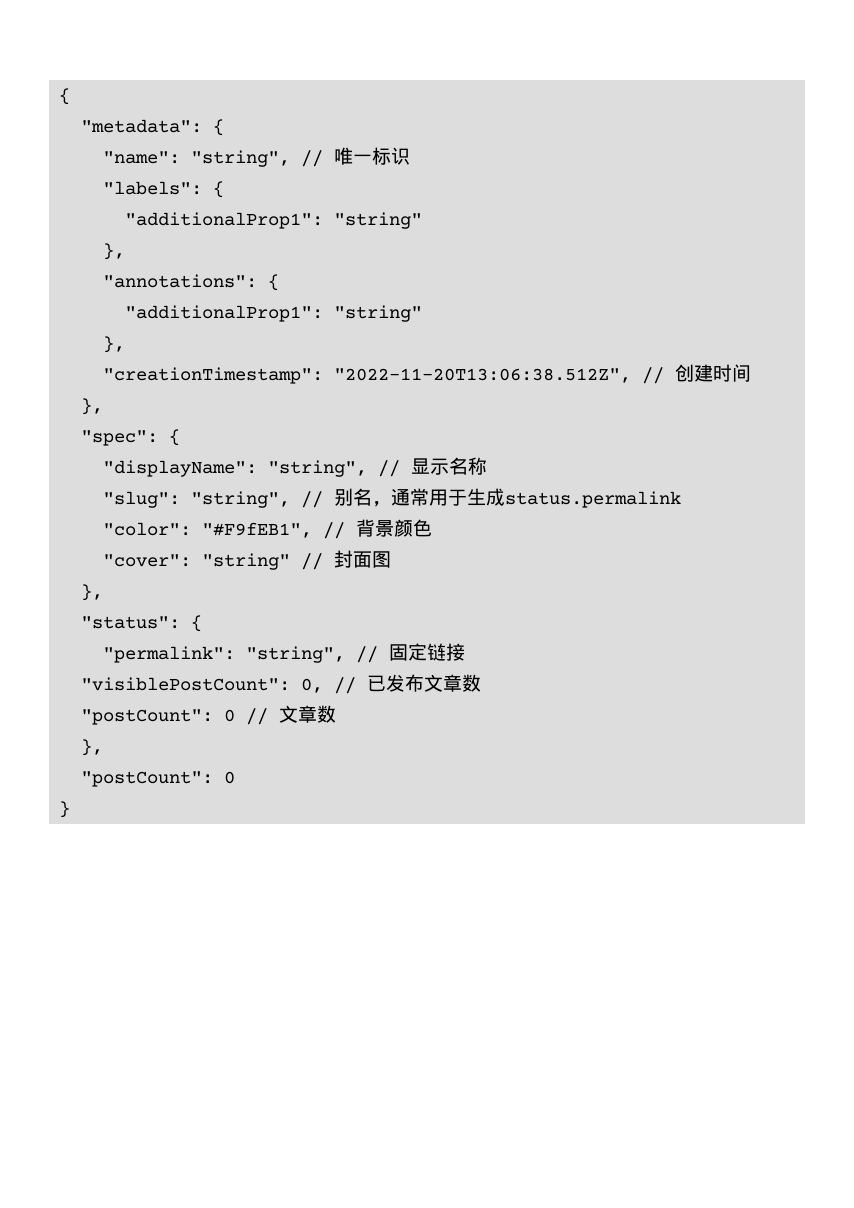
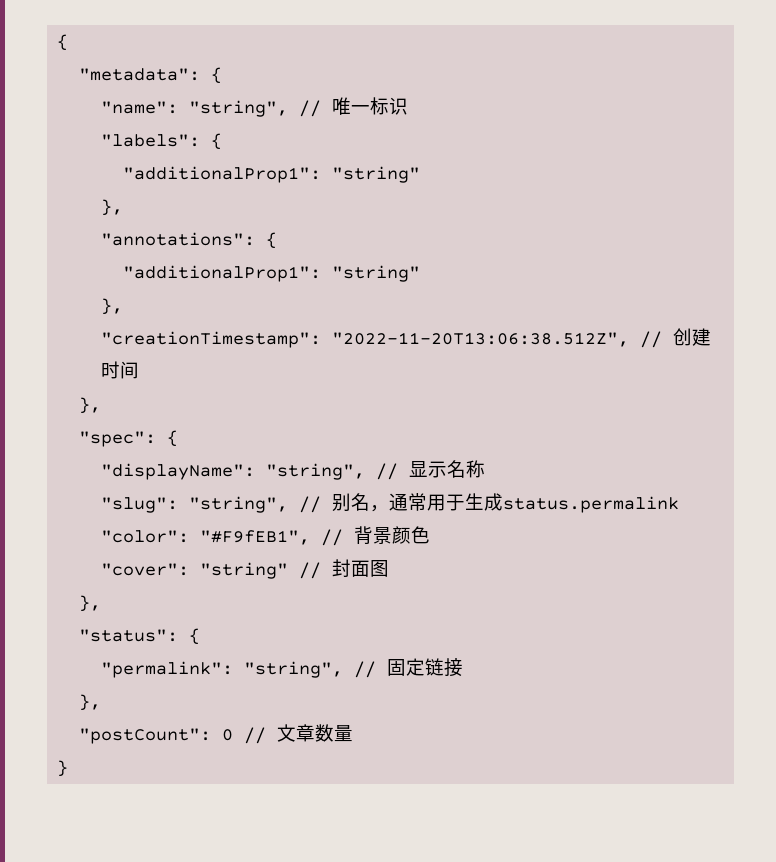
[81,674,482,694] "visiblePostCount": 0, // 已发布文章数 -> [78,694,101,711] },
[81,739,104,756] [81,771,236,787] // }, // "postCount": 0 -> [333,725,353,742] 量

